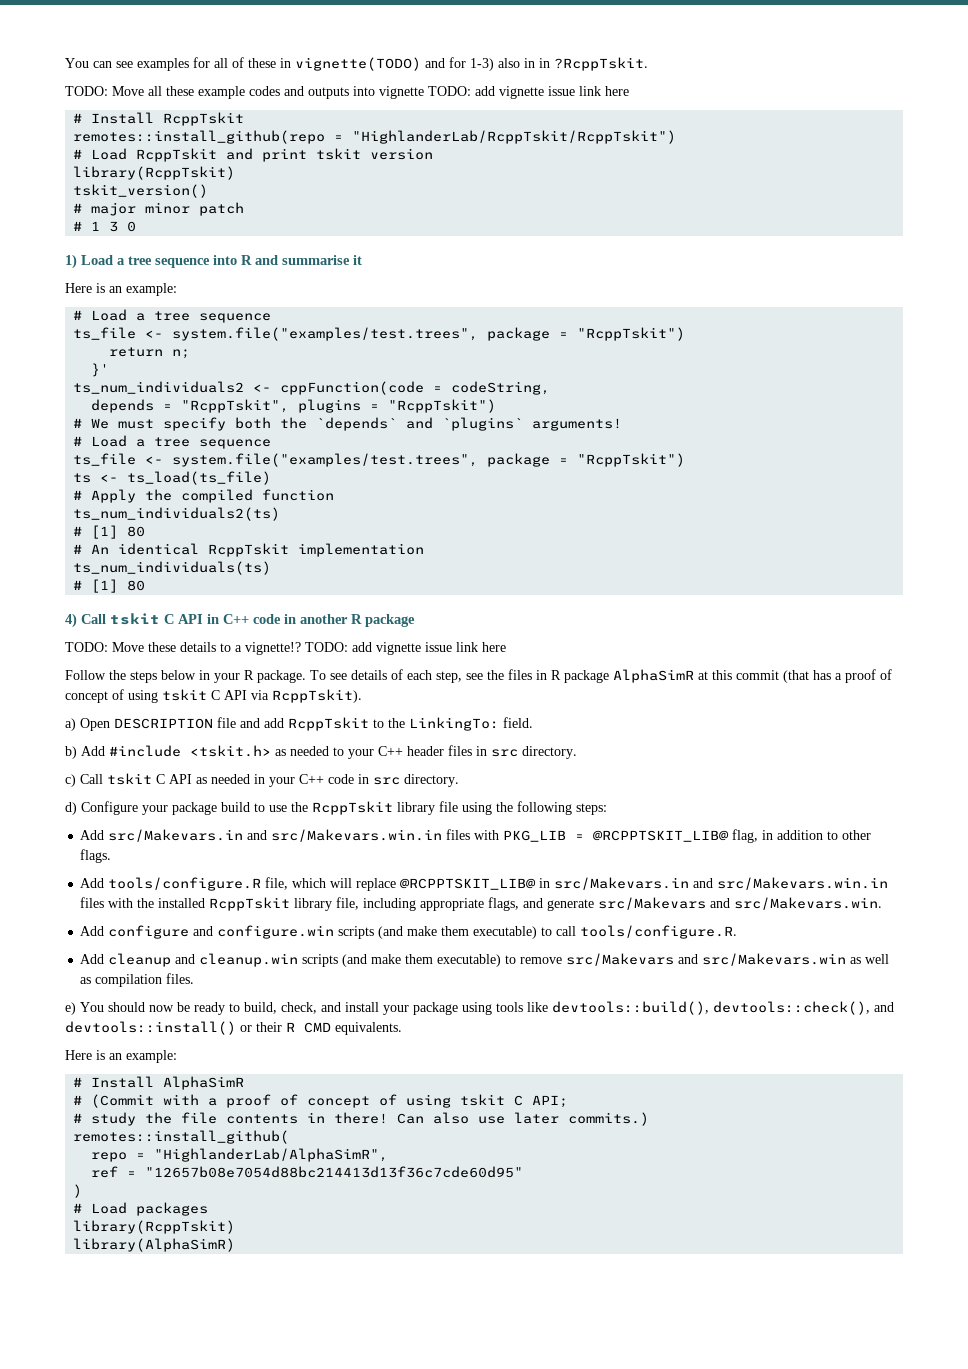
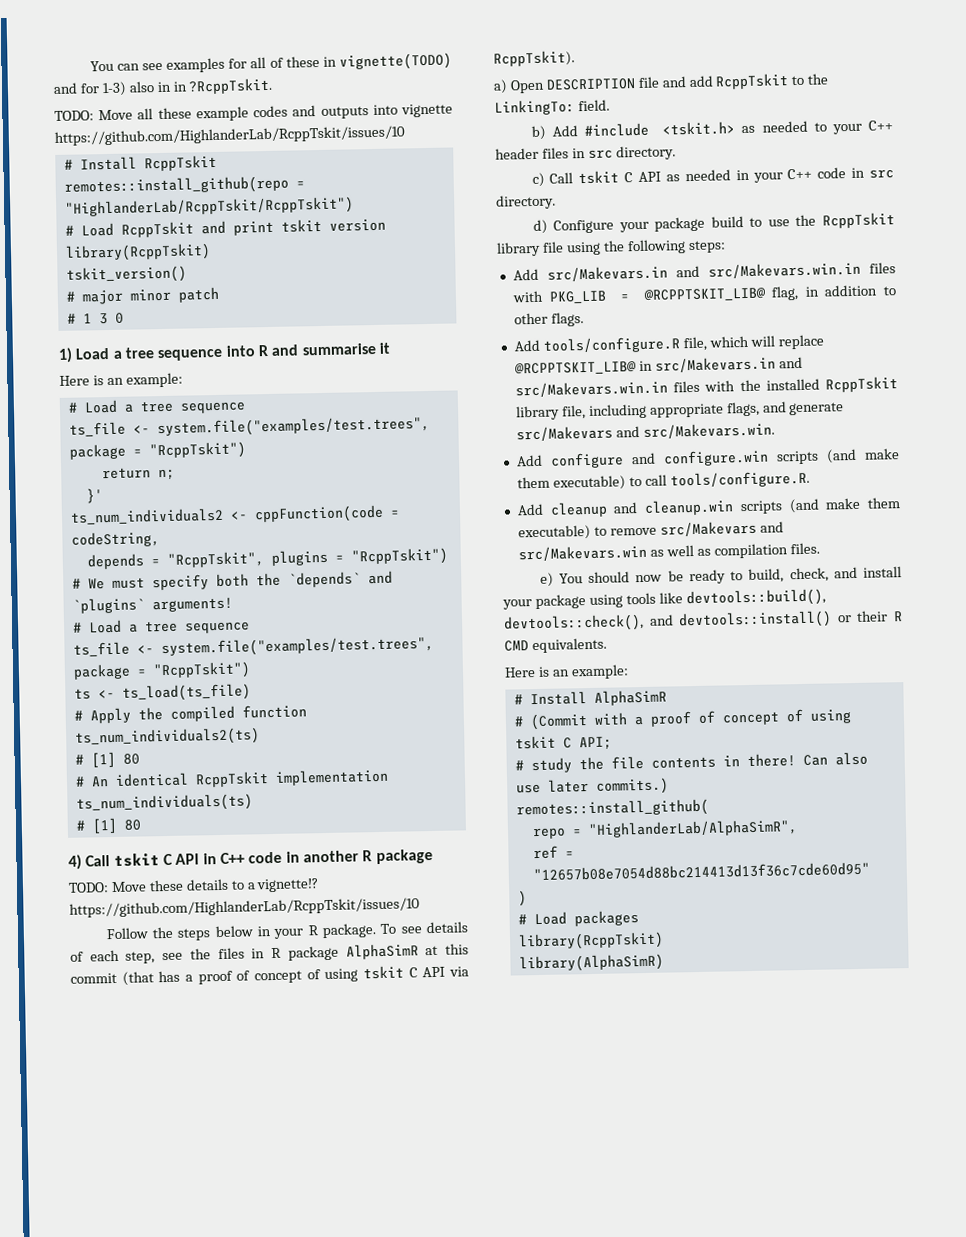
[428,86,629,99] TODO: add vignette issue link here -> [54,125,405,146] https://github.com/HighlanderLab/RcppTskit/issues/10
[305,642,506,655] TODO: add vignette issue link here -> [69,897,420,918] https://github.com/HighlanderLab/RcppTskit/issues/10

